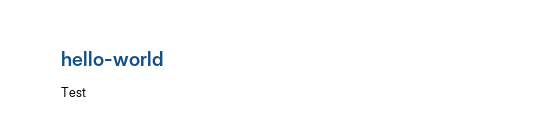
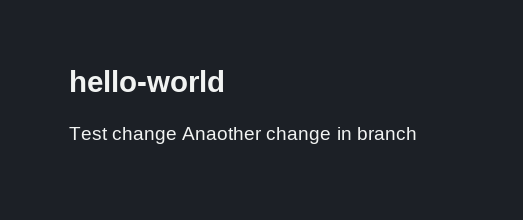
(86, 92) none -> [112,127,417,144] change Anaother change in branch

